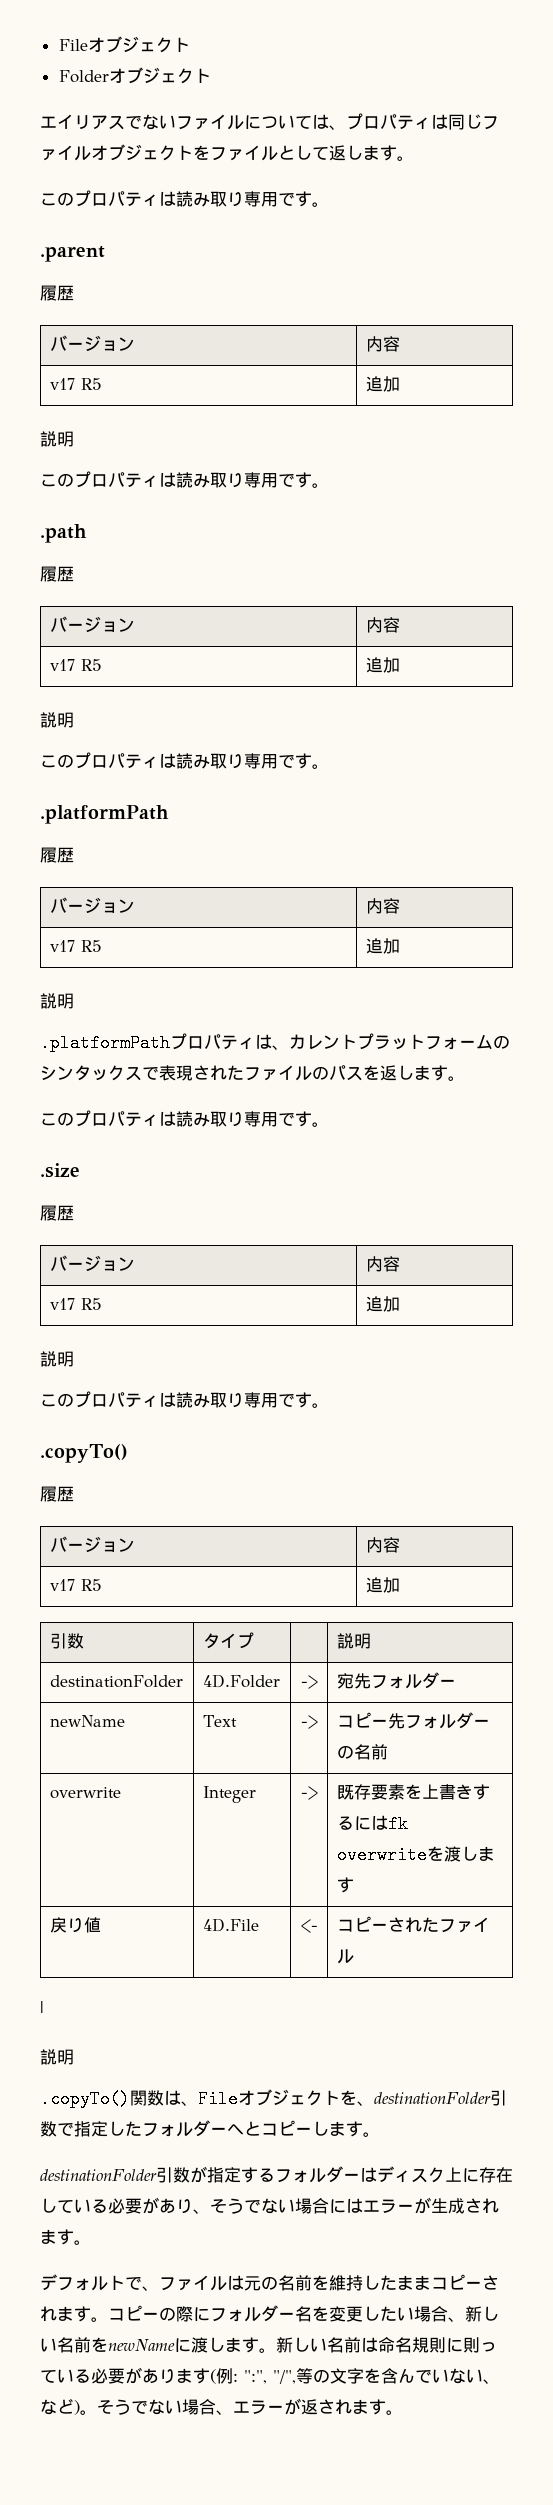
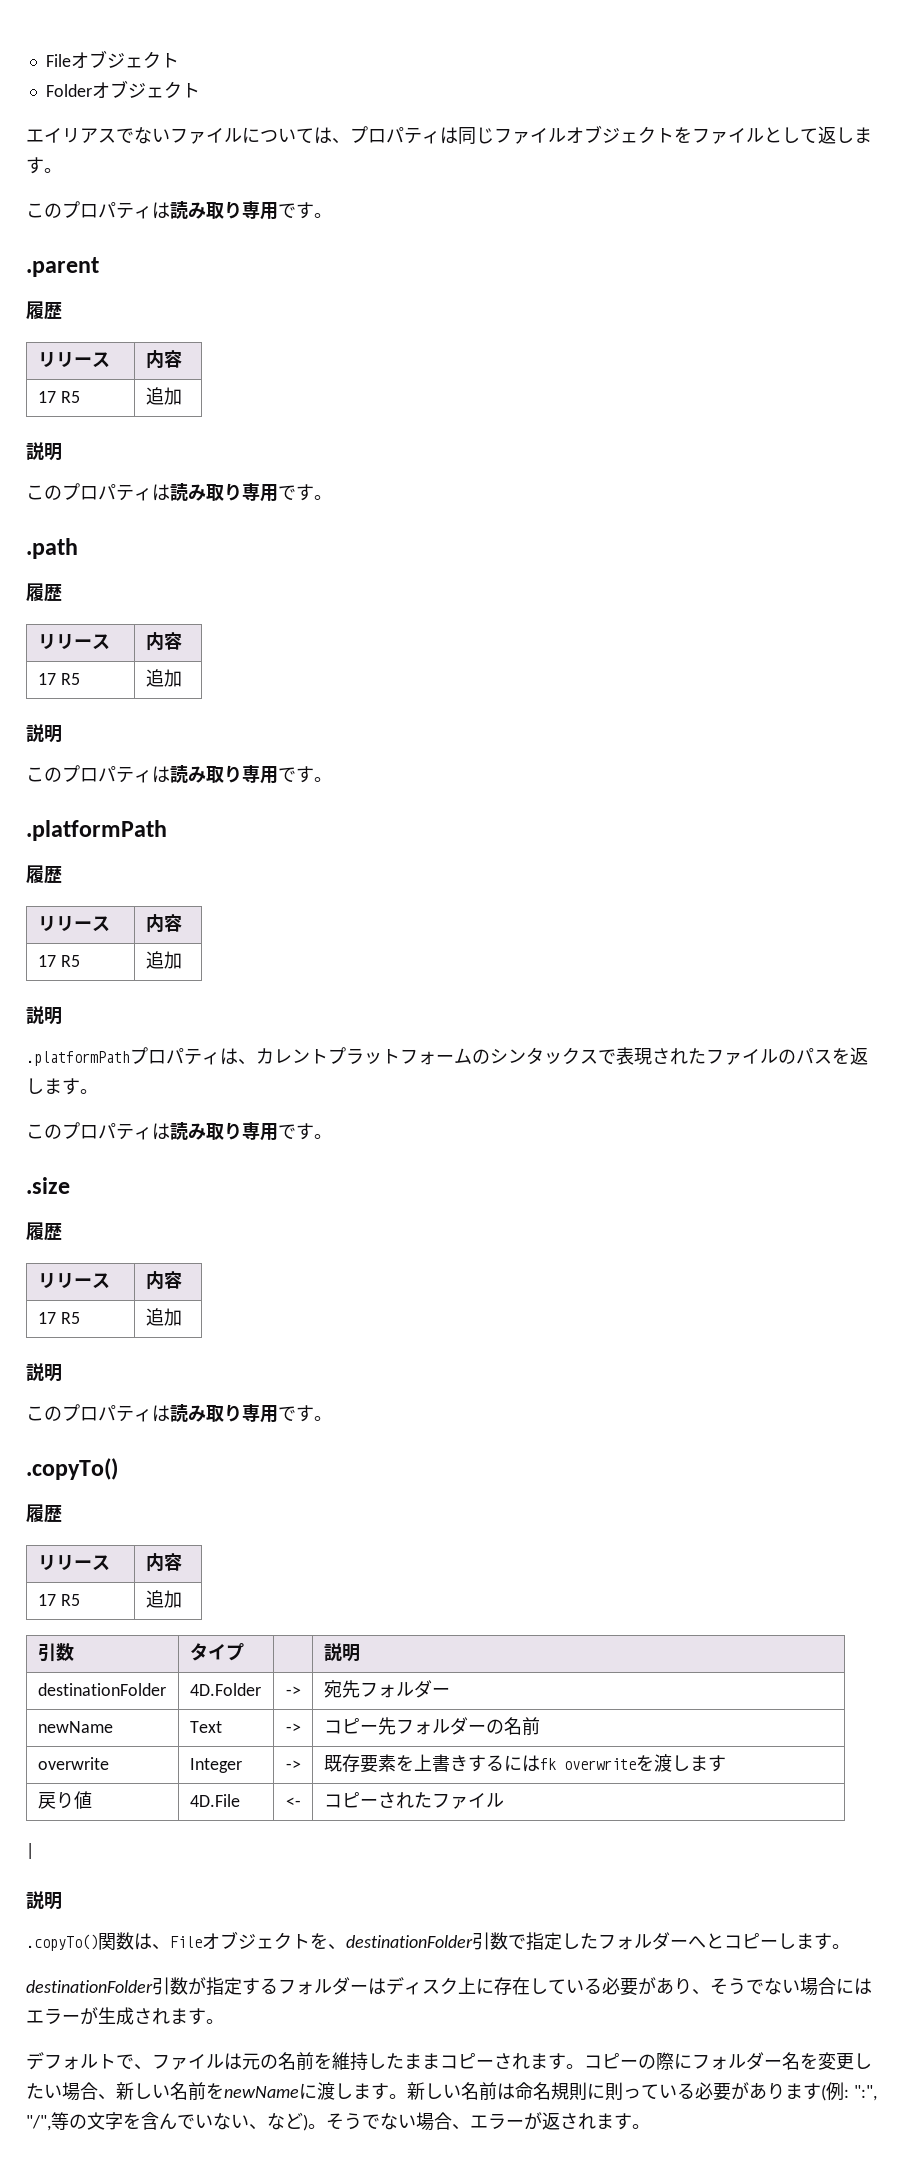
[49,335,135,352] [365,336,400,352] [49,378,75,390] バージョン | 内容 // v17 -> [37,352,110,368] [145,350,182,369] [37,391,56,403] リリース | 内容 // 17
[49,616,135,633] [365,617,400,633] [49,659,75,671] バージョン | 内容 // v17 -> [37,634,110,650] [145,632,182,651] [37,673,56,685] リリース | 内容 // 17
[49,897,135,914] [365,898,400,914] [49,940,75,952] バージョン | 内容 // v17 -> [37,916,110,932] [145,914,182,933] [37,955,56,967] リリース | 内容 // 17
[49,1255,135,1272] [365,1256,400,1272] [49,1298,75,1310] バージョン | 内容 // v17 -> [37,1273,110,1289] [145,1271,182,1290] [37,1312,56,1324] リリース | 内容 // 17
[49,1536,135,1553] [365,1537,400,1553] [49,1579,75,1591] バージョン | 内容 // v17 -> [37,1555,110,1571] [145,1553,182,1572] [37,1594,56,1606] リリース | 内容 // 17

